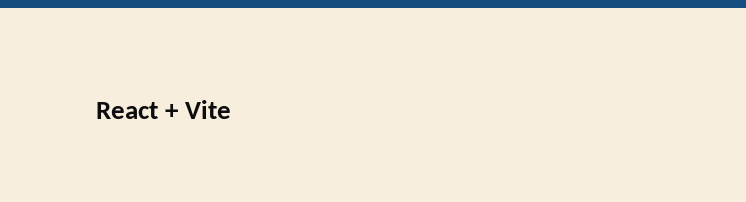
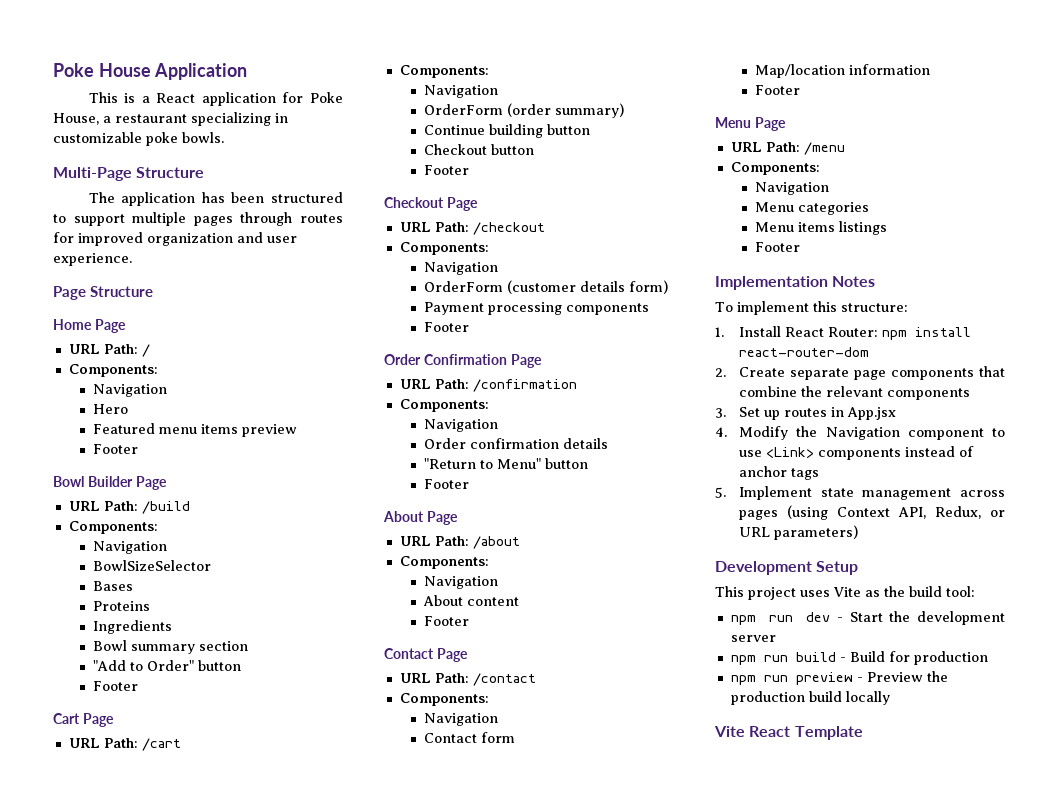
[96,100,232,119] React + Vite -> [53,63,248,80] [88,92,343,106] [53,112,288,126] [53,132,224,146] [53,167,205,181] [88,192,343,206] [53,212,343,226] [53,232,297,246] [53,253,132,266] [53,286,154,300] [53,319,126,333] [68,344,150,357] [68,364,158,377] [92,384,167,397] [92,404,128,414] [92,423,297,437] [92,444,138,454] [53,476,167,490] [68,501,190,514] [68,521,158,534] [92,541,167,554] [92,560,211,571] [92,581,133,591] [92,601,150,611] [92,620,172,634] [92,640,248,654] [92,660,241,671] [92,681,138,691] [53,713,114,727] [68,738,181,751] [399,65,489,78] [423,85,498,98] [423,103,624,118] [423,124,590,138] [423,144,534,155] [423,165,469,175] [384,197,478,211] [399,222,545,235] [399,242,489,255] [423,262,498,275] [423,280,668,294] [423,302,649,315] [423,322,469,332] [384,354,542,368] [399,379,577,392] [399,399,489,412] [423,419,498,432] [423,438,608,449] [423,458,588,469] [423,479,469,489] [383,511,458,525] [399,536,520,549] [399,556,489,569] [423,576,498,589] [422,595,519,606] [423,616,469,626] [384,648,468,662] [399,673,536,686] [399,693,489,706] [423,713,498,726] [423,732,515,743] [754,64,930,78] [754,85,800,95] [715,117,786,131] [730,142,845,155] [730,162,820,175] [754,182,829,195] [754,202,869,215] [754,221,887,235] [754,242,800,252] [715,276,876,290] [715,301,908,315] [715,326,972,340] [739,347,870,357] [715,366,1005,380] [739,386,971,400] [715,407,897,420] [715,426,1005,440] [739,446,975,460] [739,466,820,480] [715,486,1005,500] [739,505,1005,520] [739,525,859,540] [715,561,859,575] [715,586,975,600] [730,611,1005,625] [730,635,776,642] [730,651,988,665] [730,671,948,685] [730,691,890,705] [714,726,863,740] Poke House Application // This is a React application for Poke House, a restaurant specializing in customizable poke bowls. // Multi-Page Structure // The application has been structured to support multiple pages through routes for improved organization and user experience. // Page Structure // Home Page // URL Path: / // Components: // Navigation // Hero // Featured menu items preview // Footer // Bowl Builder Page // URL Path: /build // Components: // Navigation // BowlSizeSelector // Bases // Proteins // Ingredients // Bowl summary section // "Add to Order" button // Footer // Cart Page // URL Path: /cart // Components: // Navigation // OrderForm (order summary) // Continue building button // Checkout button // Footer // Checkout Page // URL Path: /checkout // Components: // Navigation // OrderForm (customer details form) // Payment processing components // Footer // Order Confirmation Page // URL Path: /confirmation // Components: // Navigation // Order confirmation details // "Return to Menu" button // Footer // About Page // URL Path: /about // Components: // Navigation // About content // Footer // Contact Page // URL Path: /contact // Components: // Navigation // Contact form // Map/location information // Footer // Menu Page // URL Path: /menu // Components: // Navigation // Menu categories // Menu items listings // Footer // Implementation Notes // To implement this structure: // 1. Install React Router: npm install react-router-dom // 2. Create separate page components that combine the relevant components // 3. Set up routes in App.jsx // 4. Modify the Navigation component to use <Link> components instead of anchor tags // 5. Implement state management across pages (using Context API, Redux, or URL parameters) // Development Setup // This project uses Vite as the build tool: // npm run dev - Start the development server // npm run build - Build for production // npm run preview - Preview the production build locally // Vite React Template

